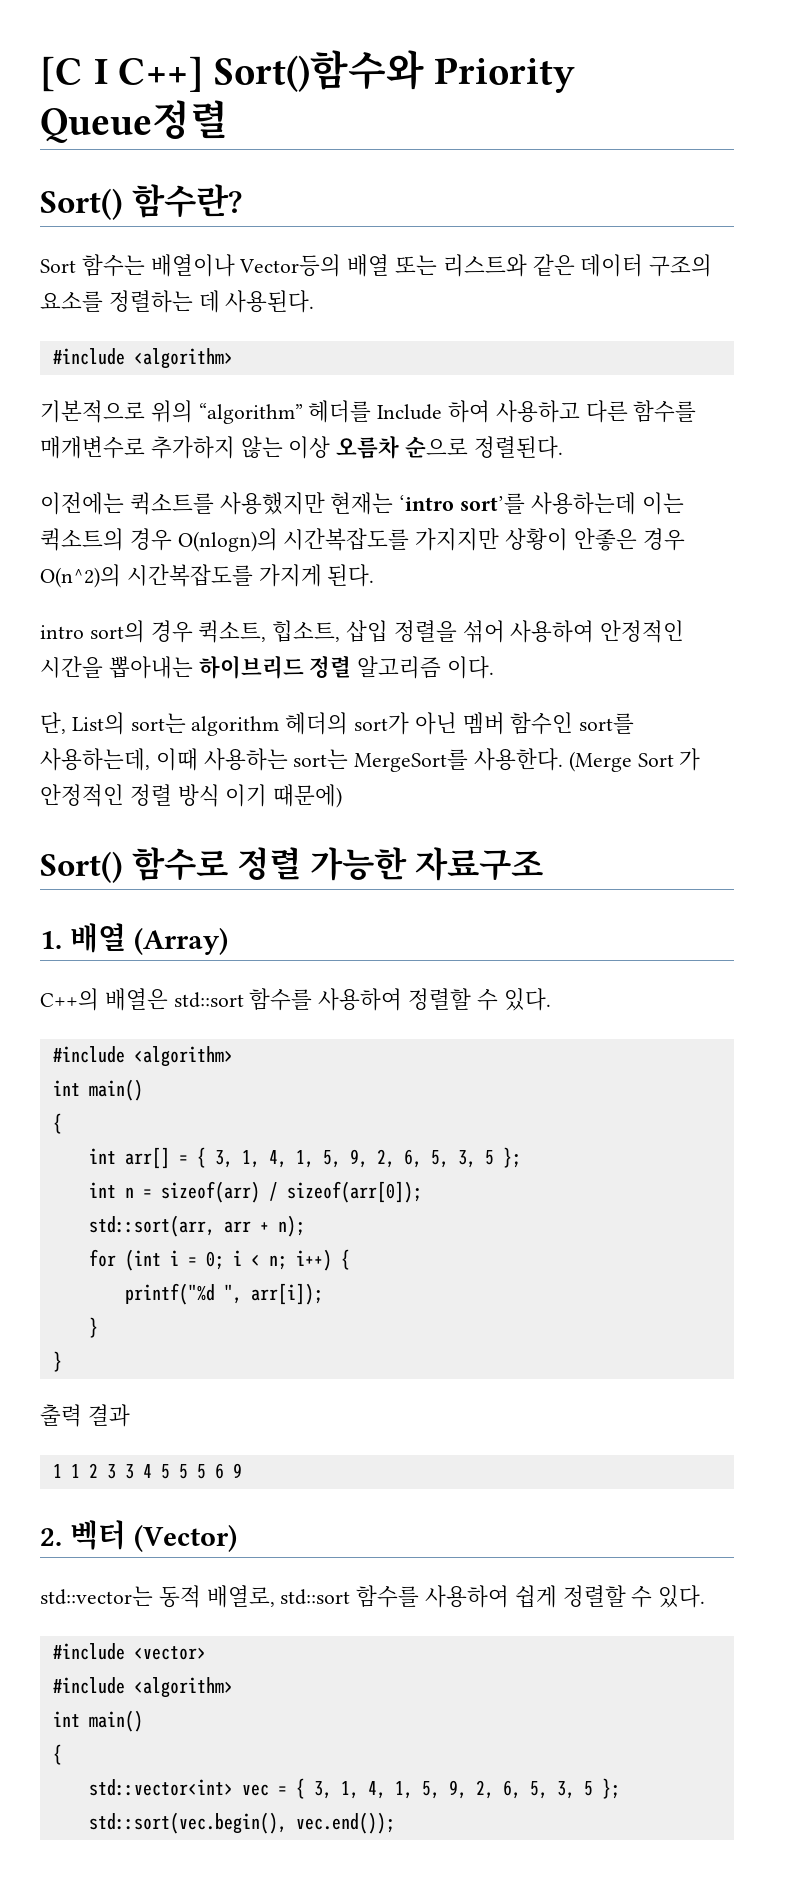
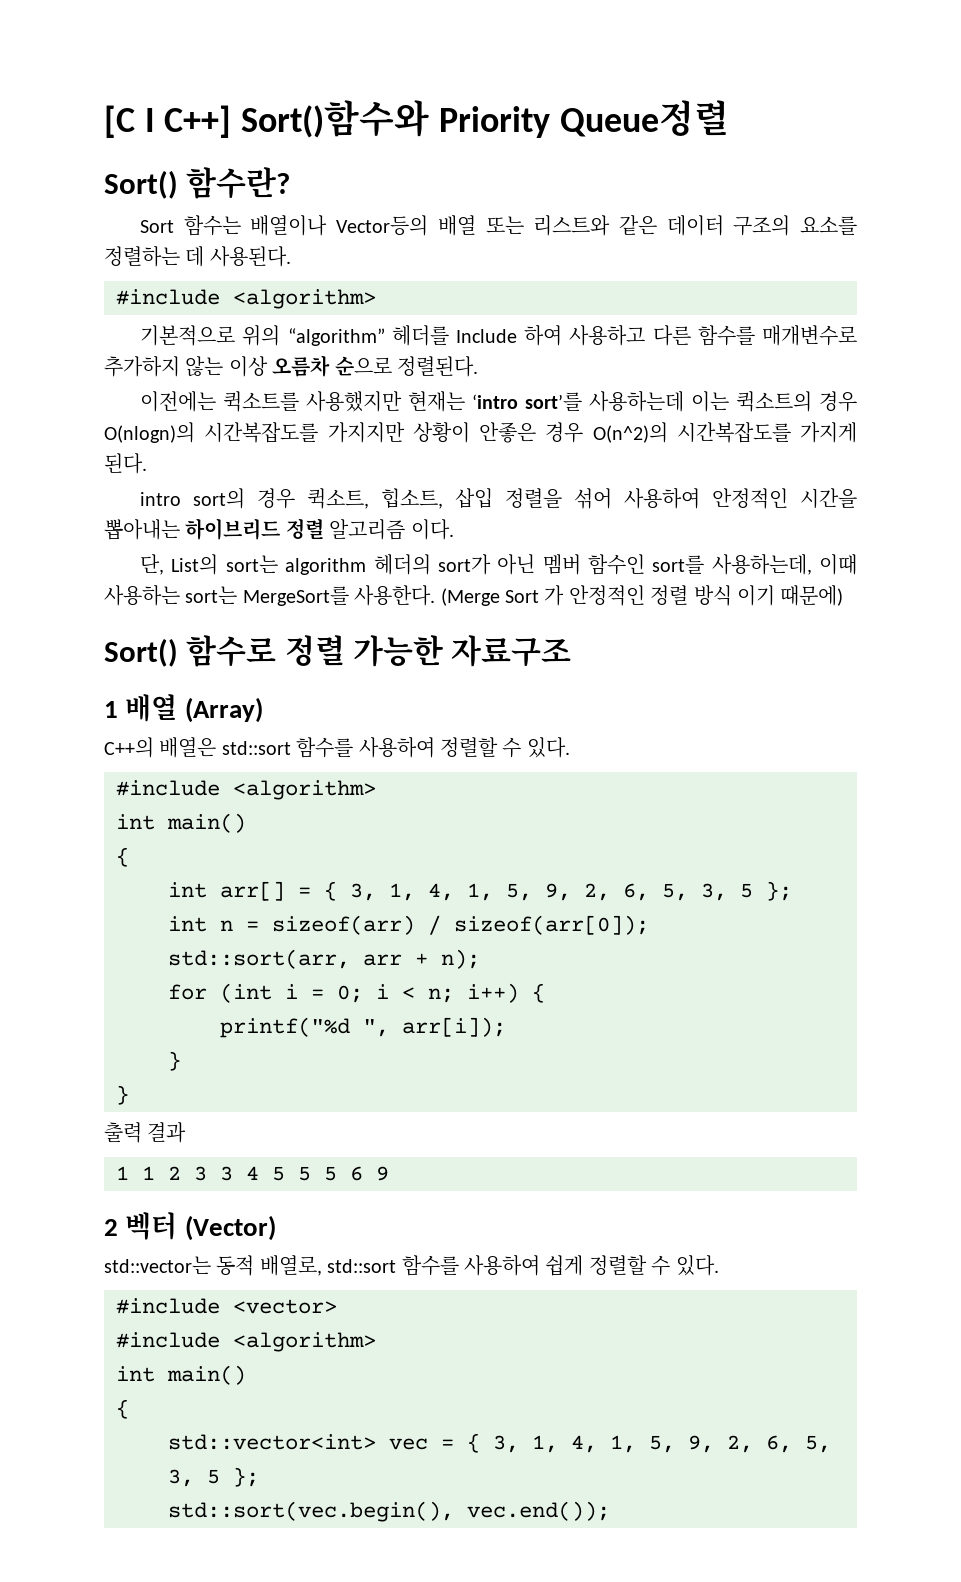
[40,931,62,949] 1. -> [104,701,118,718] 1
[40,1528,62,1546] 2. -> [104,1219,118,1236] 2

